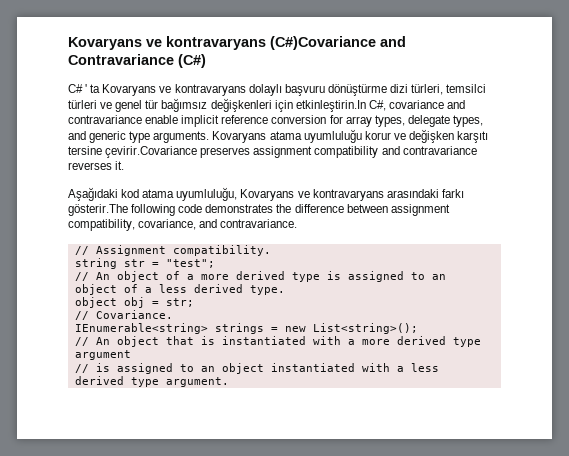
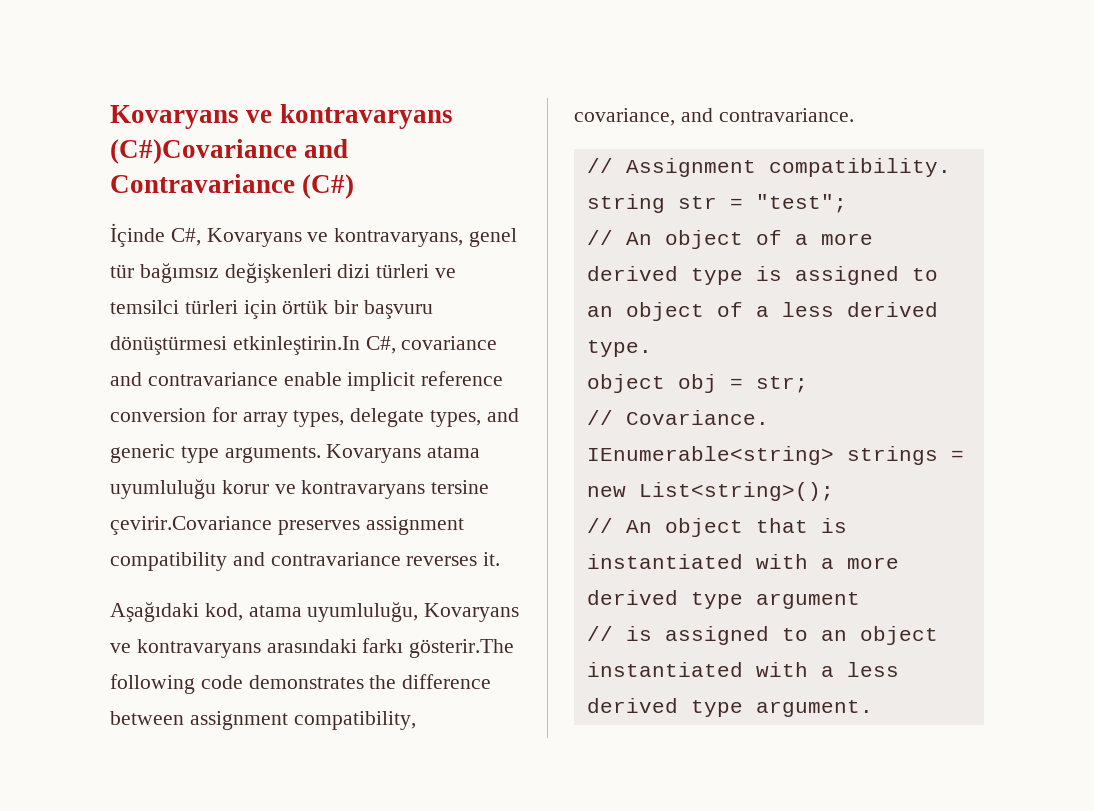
[68,84,487,96] [68,98,293,112] C# ' ta Kovaryans ve kontravaryans dolaylı başvuru dönüştürme dizi türleri, temsilci türleri ve genel tür bağımsız değişkenleri için -> [110,223,518,247] [110,263,457,283] [110,300,434,319] [110,336,227,355] İçinde C#, Kovaryans ve kontravaryans, genel tür bağımsız değişkenleri dizi türleri ve temsilci türleri için örtük bir başvuru dönüştürmesi
[408,129,489,143] değişken karşıtı -> [301,480,426,499] kontravaryans
[121,189,140,198] kod -> [204,603,243,621] kod,

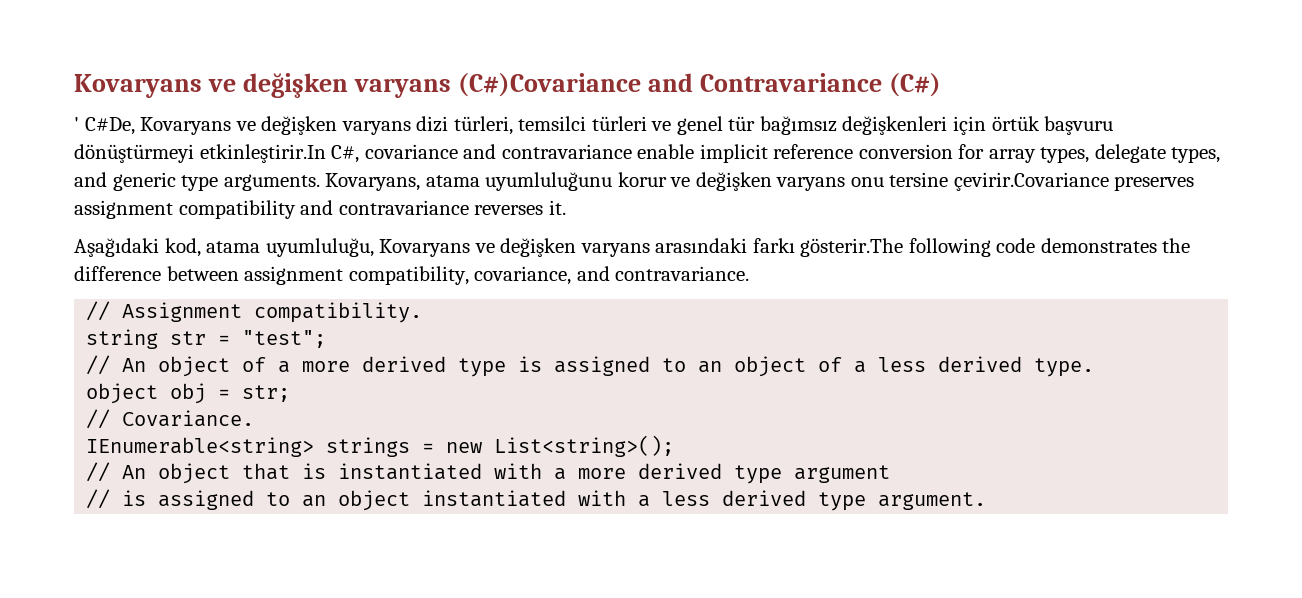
[110,104,453,129] Kovaryans ve kontravaryans -> [74,73,452,98] Kovaryans ve değişken varyans
[110,223,518,247] [110,263,457,283] [110,300,434,319] [110,336,360,355] İçinde C#, Kovaryans ve kontravaryans, genel tür bağımsız değişkenleri dizi türleri ve temsilci türleri için örtük bir başvuru dönüştürmesi etkinleştirin.In -> [74,116,1114,135] [74,144,326,163] ' C#De, Kovaryans ve değişken varyans dizi türleri, temsilci türleri ve genel tür bağımsız değişkenleri için örtük başvuru dönüştürmeyi etkinleştirir.In
[326,444,481,463] [110,479,426,499] Kovaryans atama uyumluluğu korur ve kontravaryans -> [325,172,884,191] Kovaryans, atama uyumluluğunu korur ve değişken varyans onu
[136,639,261,658] kontravaryans -> [500,238,650,257] değişken varyans

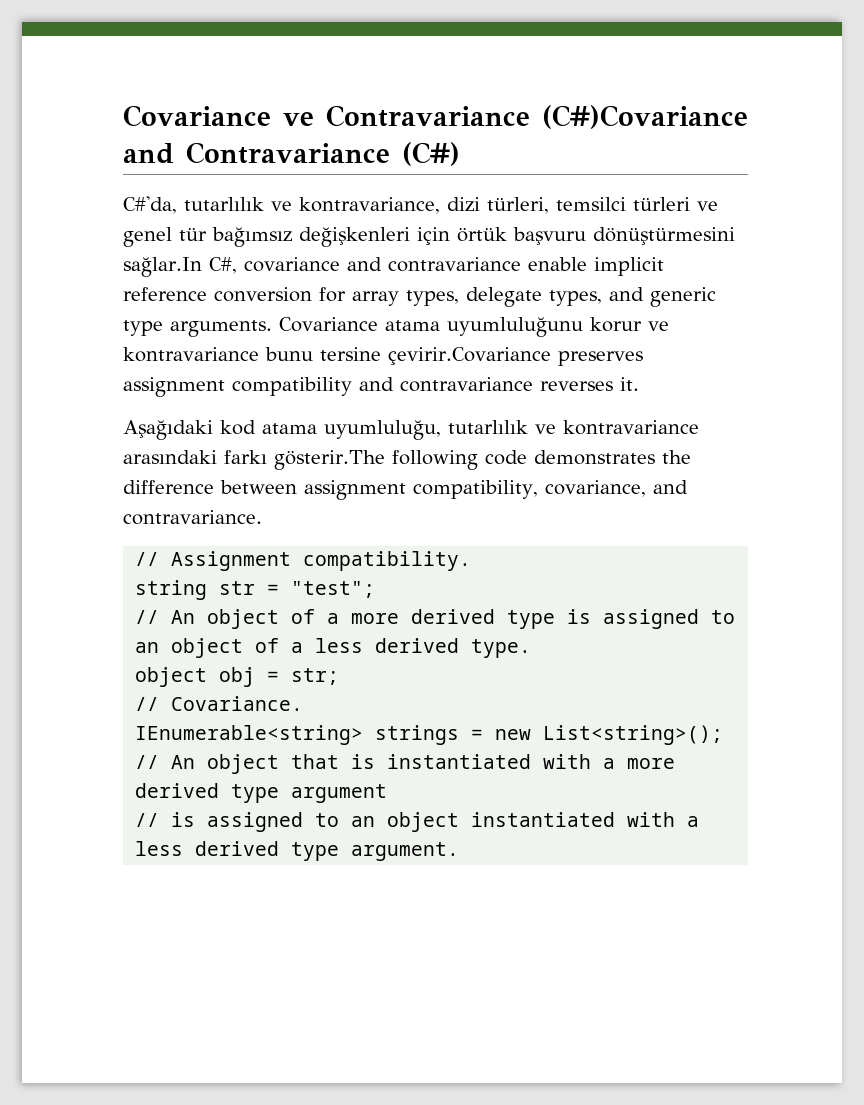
[74,73,452,98] Kovaryans ve değişken varyans -> [123,105,530,127] Covariance ve Contravariance
[74,116,411,135] ' C#De, Kovaryans ve değişken varyans -> [123,196,440,214] C#'da, tutarlılık ve kontravariance,
[74,144,326,163] dönüştürmeyi etkinleştirir.In -> [593,227,735,245] [123,257,202,277] dönüştürmesini sağlar.In
[325,173,421,191] Kovaryans, -> [279,317,378,332] Covariance
[695,172,884,191] değişken varyans onu -> [123,347,313,362] kontravariance bunu
[164,238,201,257] kod, -> [220,420,256,435] kod
[379,238,650,257] Kovaryans ve değişken varyans -> [448,420,699,435] tutarlılık ve kontravariance

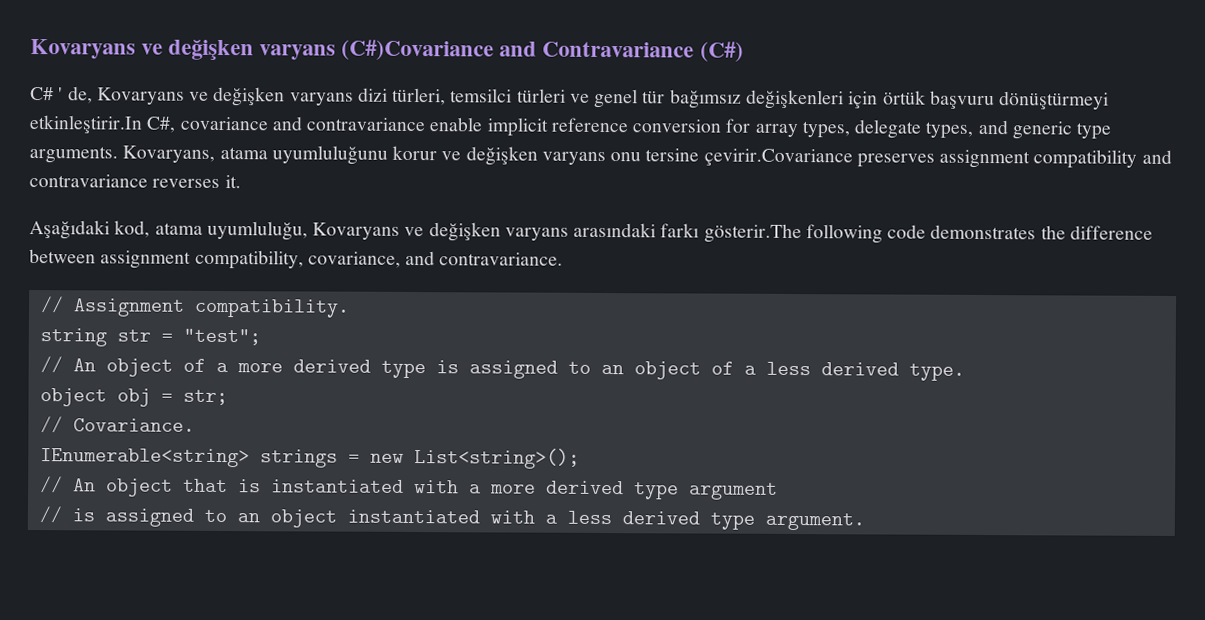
[123,105,530,127] Covariance ve Contravariance -> [30,39,337,61] Kovaryans ve değişken varyans
[123,196,440,214] C#'da, tutarlılık ve kontravariance, -> [30,86,354,107] C# ' de, Kovaryans ve değişken varyans
[593,227,735,245] [123,257,202,277] dönüştürmesini sağlar.In -> [999,91,1110,110] [29,114,143,134] dönüştürmeyi etkinleştirir.In
[279,317,378,332] Covariance -> [122,145,216,163] Kovaryans,
[123,347,313,362] kontravariance bunu -> [465,146,642,166] değişken varyans onu
[220,420,256,435] kod -> [114,220,151,238] kod,
[448,420,699,435] tutarlılık ve kontravariance -> [312,222,569,242] Kovaryans ve değişken varyans

